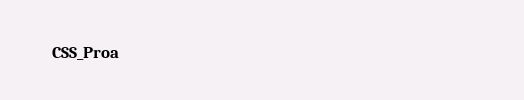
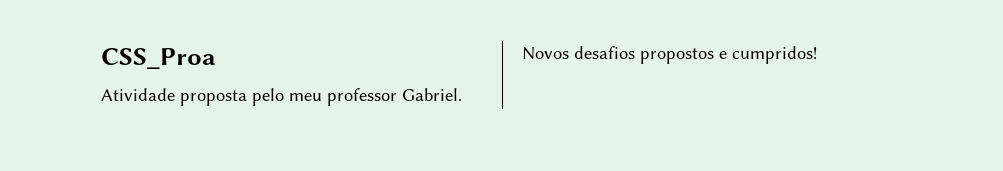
(119, 53) none -> [101,88,462,106] [522,46,817,64] // Atividade proposta pelo meu professor Gabriel. Novos desafios propostos e cumpridos!

